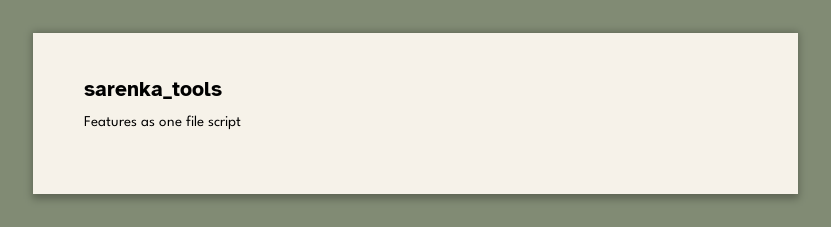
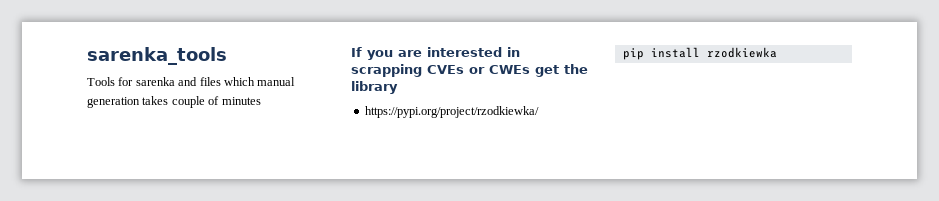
[84,115,242,130] Features as one file script -> [87,77,296,86] [87,96,261,108] [351,47,520,60] [351,64,588,77] [351,81,398,94] [364,106,539,118] [622,47,777,60] Tools for sarenka and files which manual generation takes couple of minutes // If you are interested in scrapping CVEs or CWEs get the library // https://pypi.org/project/rzodkiewka/ // pip install rzodkiewka

